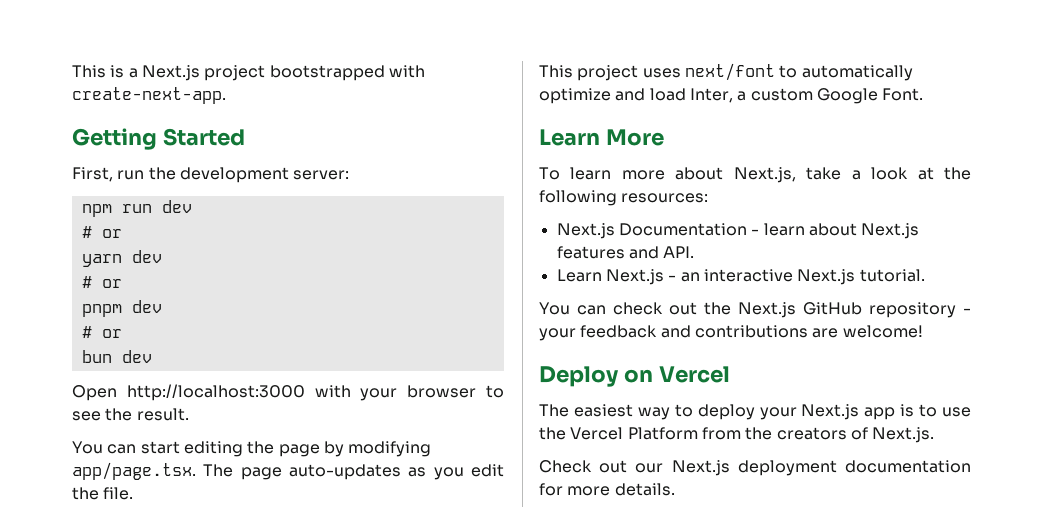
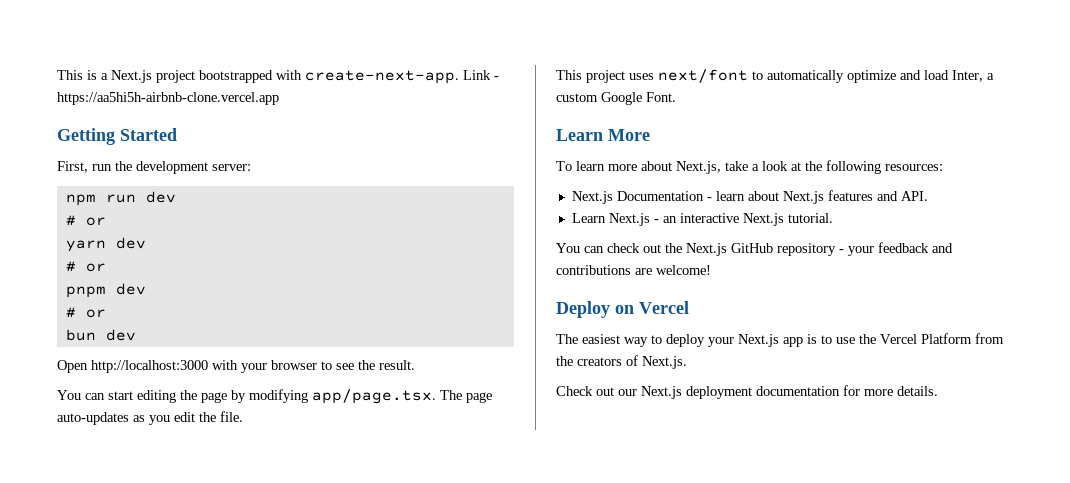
(226, 95) none -> [463,70,499,80] [57,92,279,105] Link - https://aa5hi5h-airbnb-clone.vercel.app

